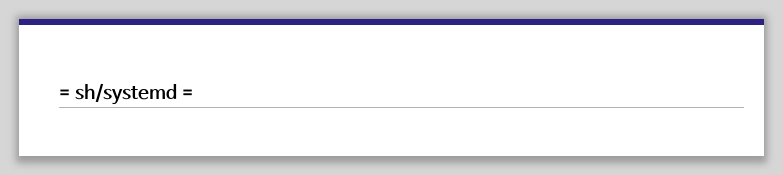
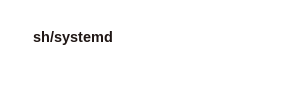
[59,83,193,105] = sh/systemd = -> [33,31,113,45] sh/systemd

